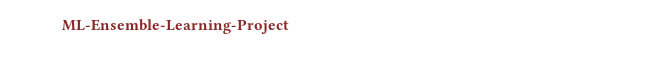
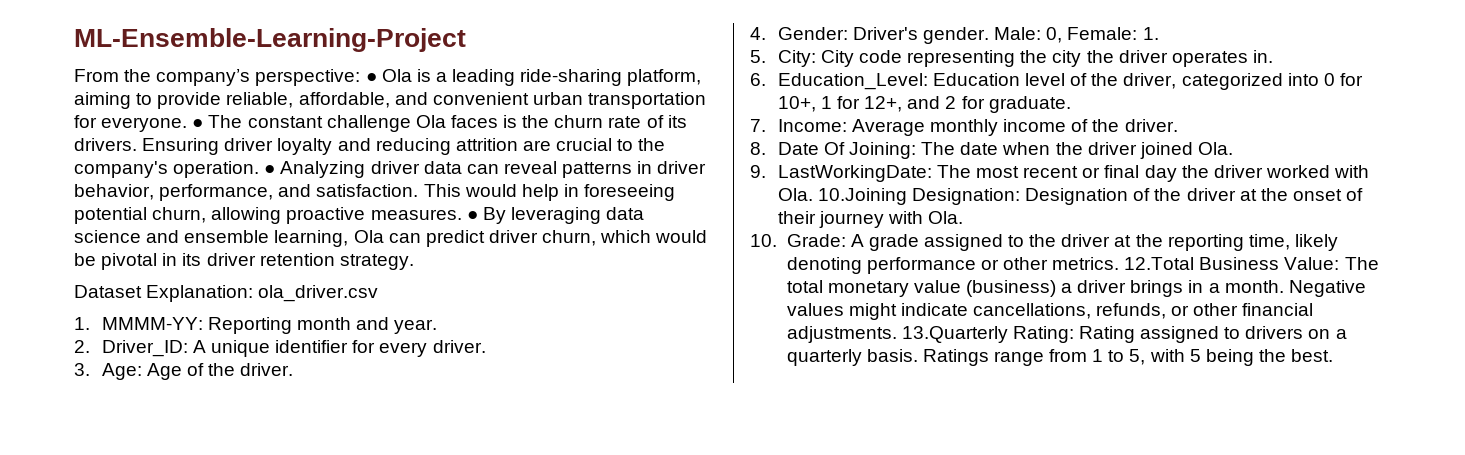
(289, 26) none -> [74,69,702,86] [74,92,707,109] [74,115,687,132] [74,138,666,155] [74,161,707,178] [74,184,676,201] [74,207,645,224] [74,230,708,247] [74,253,414,270] [74,285,379,302] [74,317,438,334] [74,340,486,357] [74,363,294,380] [750,27,1159,44] [750,50,1273,67] [750,73,1363,90] [777,96,1071,113] [750,119,1178,136] [750,142,1233,159] [750,165,1370,182] [777,188,1364,205] [777,211,964,228] [750,234,1338,251] [786,257,1379,274] [786,280,1366,297] [786,303,1314,320] [786,326,1347,343] [786,349,1334,366] // From the company’s perspective: ● Ola is a leading ride-sharing platform, aiming to provide reliable, affordable, and convenient urban transportation for everyone. ● The constant challenge Ola faces is the churn rate of its drivers. Ensuring driver loyalty and reducing attrition are crucial to the company's operation. ● Analyzing driver data can reveal patterns in driver behavior, performance, and satisfaction. This would help in foreseeing potential churn, allowing proactive measures. ● By leveraging data science and ensemble learning, Ola can predict driver churn, which would be pivotal in its driver retention strategy. // Dataset Explanation: ola_driver.csv // 1. MMMM-YY: Reporting month and year. // 2. Driver_ID: A unique identifier for every driver. // 3. Age: Age of the driver. // 4. Gender: Driver's gender. Male: 0, Female: 1. // 5. City: City code representing the city the driver operates in. // 6. Education_Level: Education level of the driver, categorized into 0 for 10+, 1 for 12+, and 2 for graduate. // 7. Income: Average monthly income of the driver. // 8. Date Of Joining: The date when the driver joined Ola. // 9. LastWorkingDate: The most recent or final day the driver worked with Ola. 10.Joining Designation: Designation of the driver at the onset of their journey with Ola. // 10. Grade: A grade assigned to the driver at the reporting time, likely denoting performance or other metrics. 12.Total Business Value: The total monetary value (business) a driver brings in a month. Negative values might indicate cancellations, refunds, or other financial adjustments. 13.Quarterly Rating: Rating assigned to drivers on a quarterly basis. Ratings range from 1 to 5, with 5 being the best.

